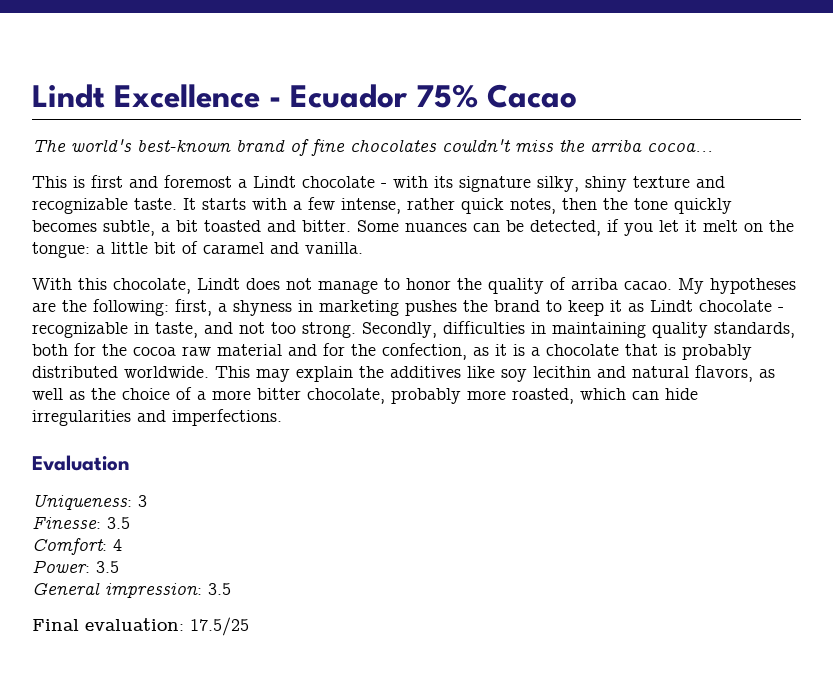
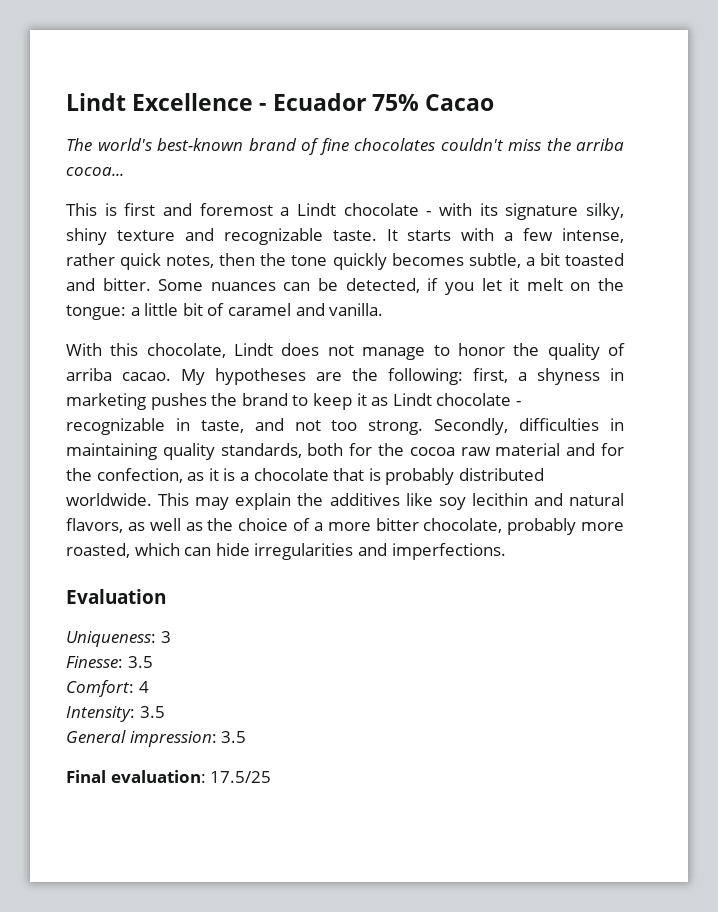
[32,560,90,573] Power: -> [66,706,135,722] Intensity:

